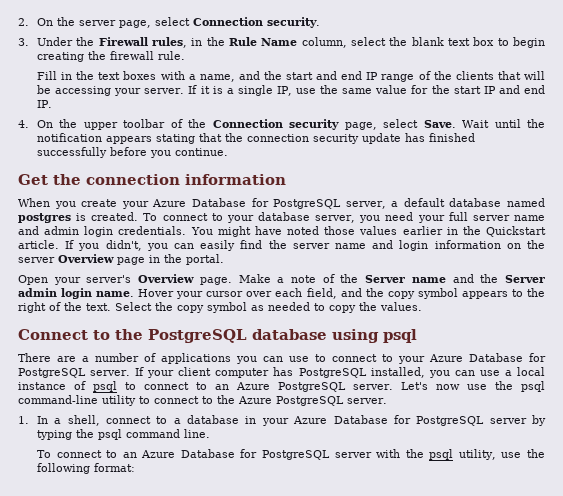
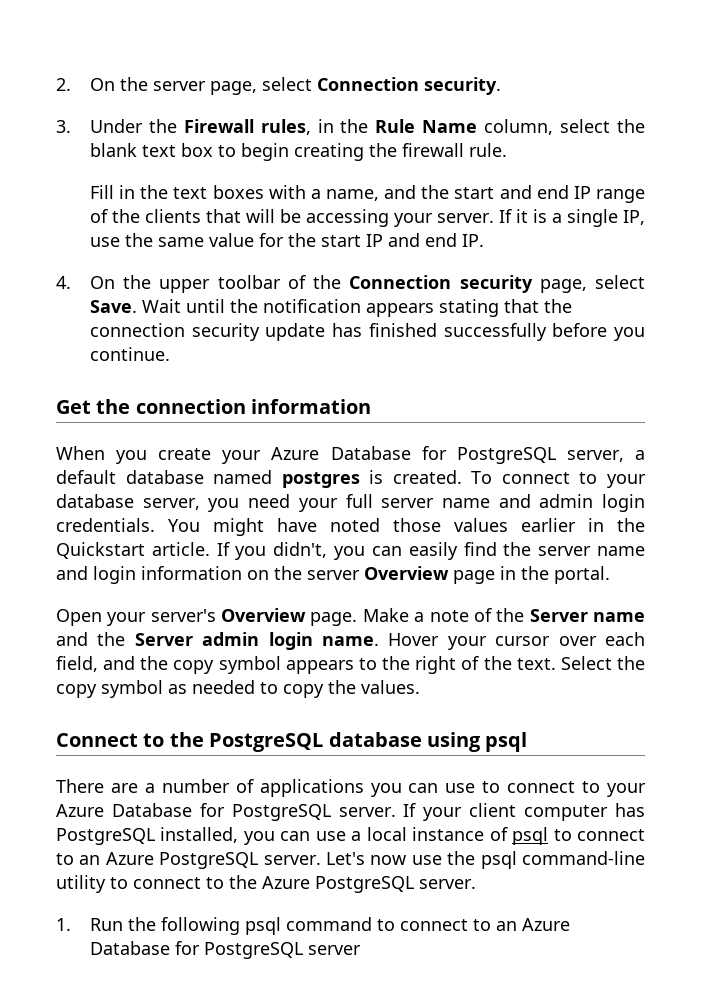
[36,415,546,426] [36,429,210,440] [36,450,51,458] In a shell, connect to a database in your Azure Database for PostgreSQL server by typing the psql command line. // To -> [89,917,395,935] Run the following psql command to
[376,449,545,460] [36,463,135,474] with the psql utility, use the following format: -> (361, 950) none

